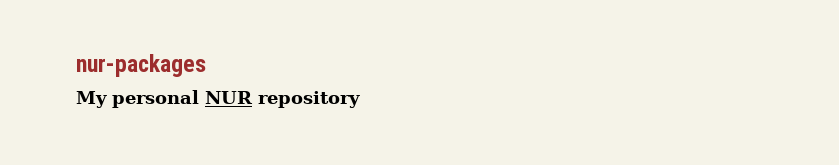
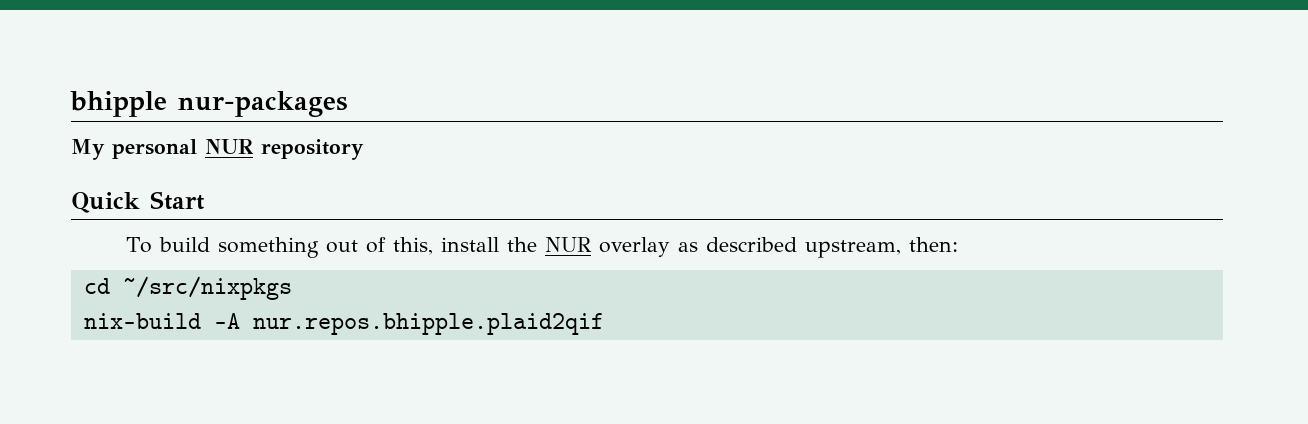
(76, 65) none -> [70,91,167,117] bhipple
(360, 99) none -> [71,191,205,213] [126,237,959,258] [83,276,292,300] [83,313,604,335] // Quick Start // To build something out of this, install the NUR overlay as described upstream, then: // cd ~/src/nixpkgs // nix-build -A nur.repos.bhipple.plaid2qif

